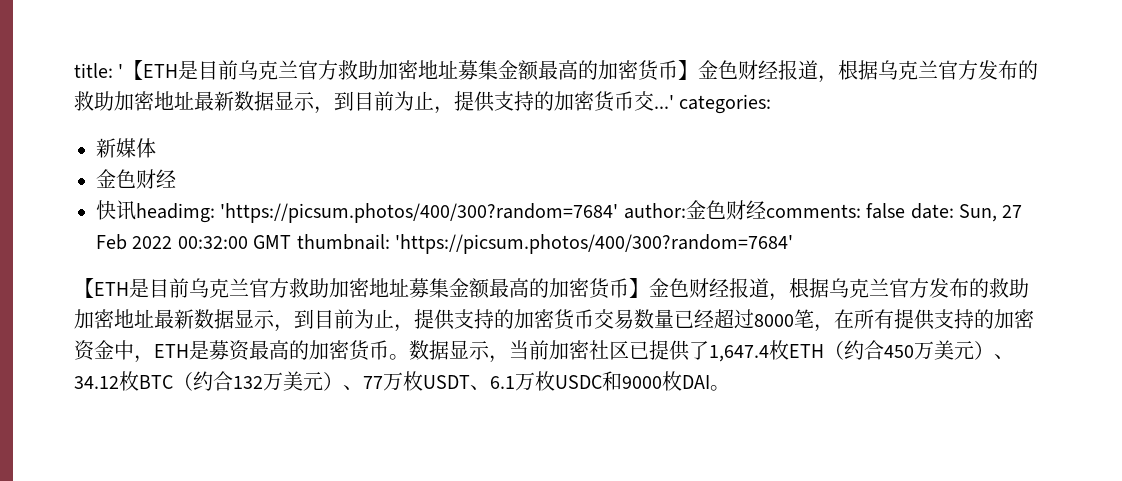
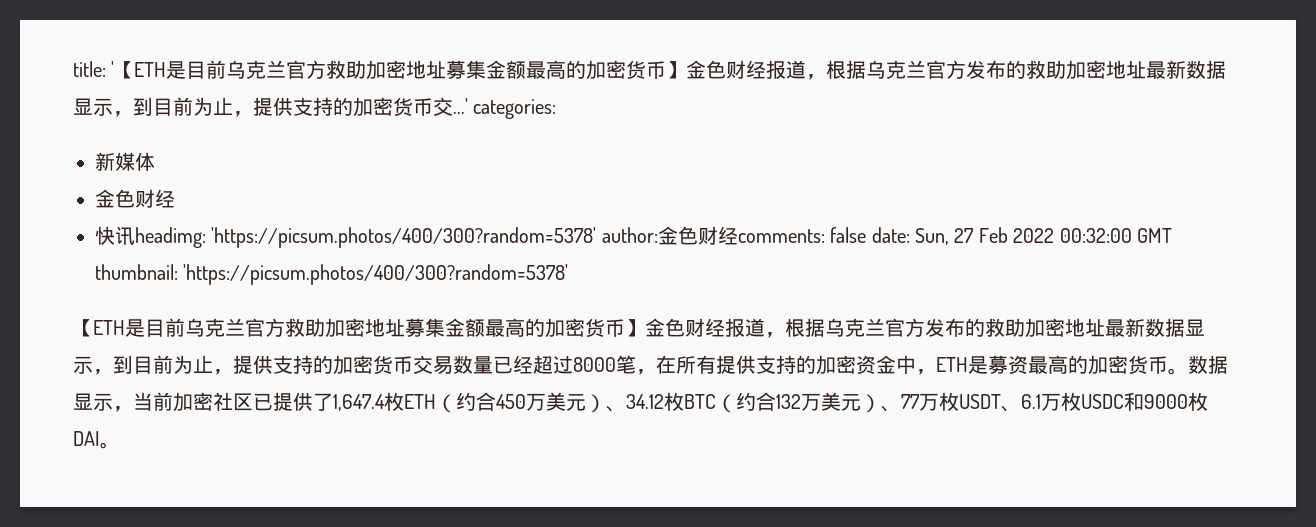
[220,203,619,223] 'https://picsum.photos/400/300?random=7684' -> [211,227,597,248] 'https://picsum.photos/400/300?random=5378'
[395,234,793,254] 'https://picsum.photos/400/300?random=7684' -> [183,264,569,285] 'https://picsum.photos/400/300?random=5378'

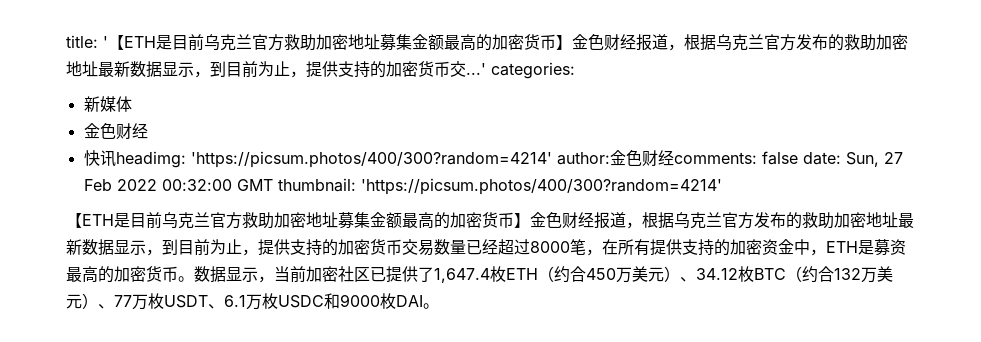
[211,227,597,248] 'https://picsum.photos/400/300?random=5378' -> [190,151,552,168] 'https://picsum.photos/400/300?random=4214'
[183,264,569,285] 'https://picsum.photos/400/300?random=5378' -> [360,178,722,195] 'https://picsum.photos/400/300?random=4214'

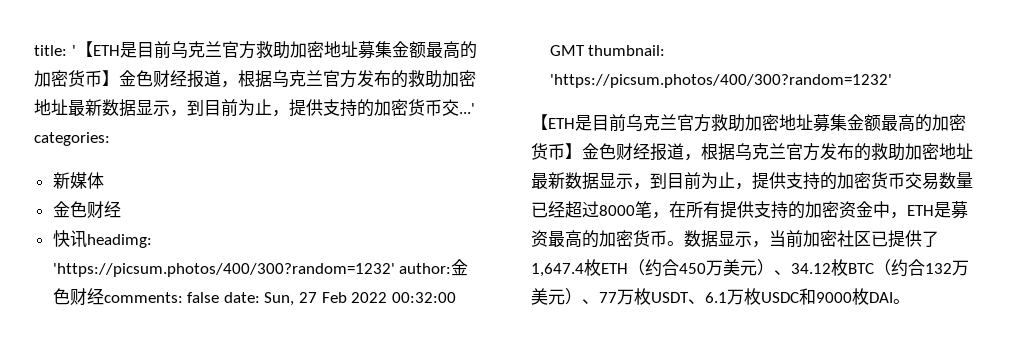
[190,151,552,168] 'https://picsum.photos/400/300?random=4214' -> [52,263,395,277] 'https://picsum.photos/400/300?random=1232'
[360,178,722,195] 'https://picsum.photos/400/300?random=4214' -> [549,74,892,88] 'https://picsum.photos/400/300?random=1232'

